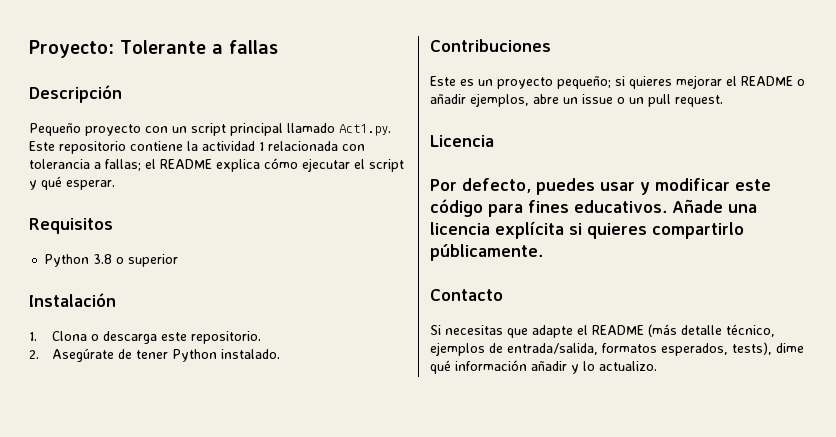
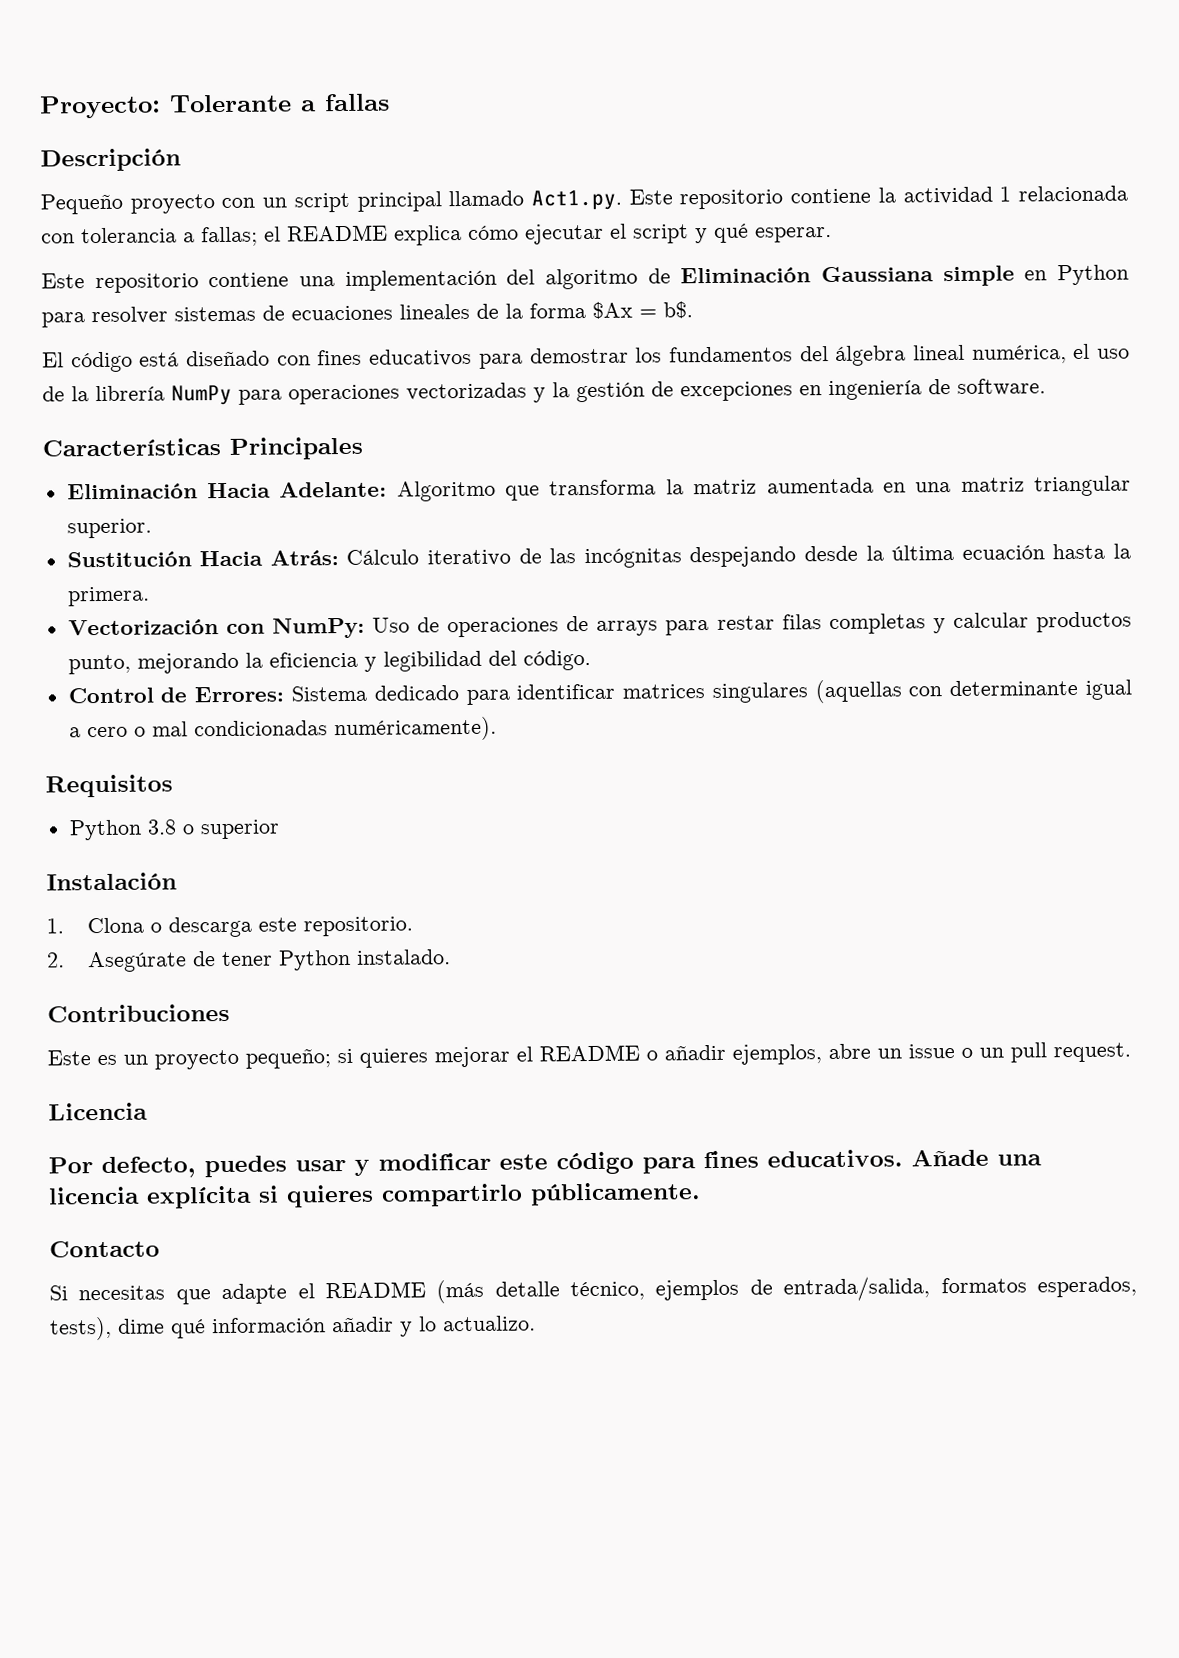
(115, 185) none -> [41,264,1129,294] [41,301,693,328] [42,343,1130,373] [42,378,1046,406] [42,436,363,460] [66,475,1131,502] [66,518,152,539] [66,543,1131,569] [66,586,150,607] [67,611,1132,639] [67,649,591,675] [67,679,1132,706] [68,716,497,742] // Este repositorio contiene una implementación del algoritmo de Eliminación Gaussiana simple en Python para resolver sistemas de ecuaciones lineales de la forma $Ax = b$. // El código está diseñado con fines educativos para demostrar los fundamentos del álgebra lineal numérica, el uso de la librería NumPy para operaciones vectorizadas y la gestión de excepciones en ingeniería de software. // Características Principales // Eliminación Hacia Adelante: Algoritmo que transforma la matriz aumentada en una matriz triangular superior. // Sustitución Hacia Atrás: Cálculo iterativo de las incógnitas despejando desde la última ecuación hasta la primera. // Vectorización con NumPy: Uso de operaciones de arrays para restar filas completas y calcular productos punto, mejorando la eficiencia y legibilidad del código. // Control de Errores: Sistema dedicado para identificar matrices singulares (aquellas con determinante igual a cero o mal condicionadas numéricamente).

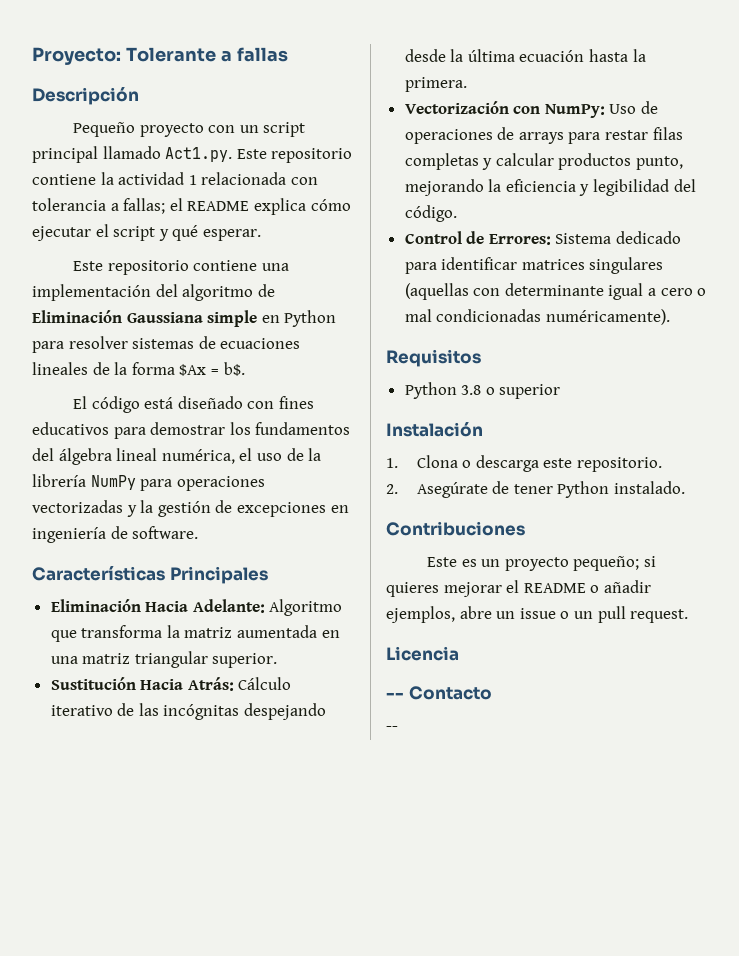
[48,1148,1042,1179] [48,1182,701,1209] [49,1240,160,1258] [49,1276,1137,1305] [49,1315,536,1341] Por defecto, puedes usar y modificar este código para fines educativos. Añade una licencia explícita si quieres compartirlo públicamente. // Contacto // Si necesitas que adapte el README (más detalle técnico, ejemplos de entrada/salida, formatos esperados, tests), dime qué información añadir y lo actualizo. -> [386,686,492,700] [386,726,398,731] -- Contacto // --

